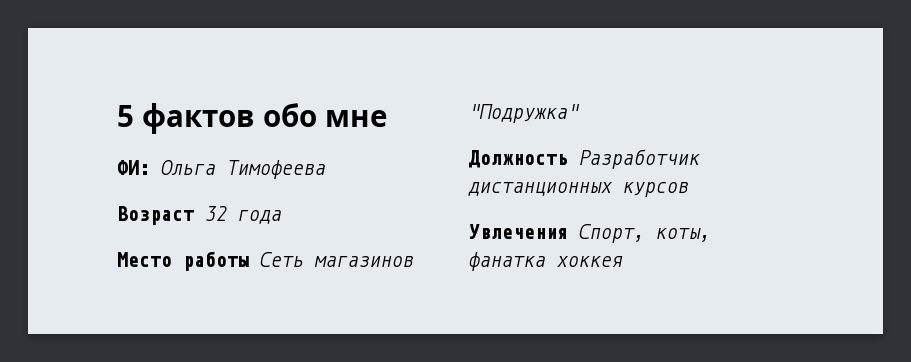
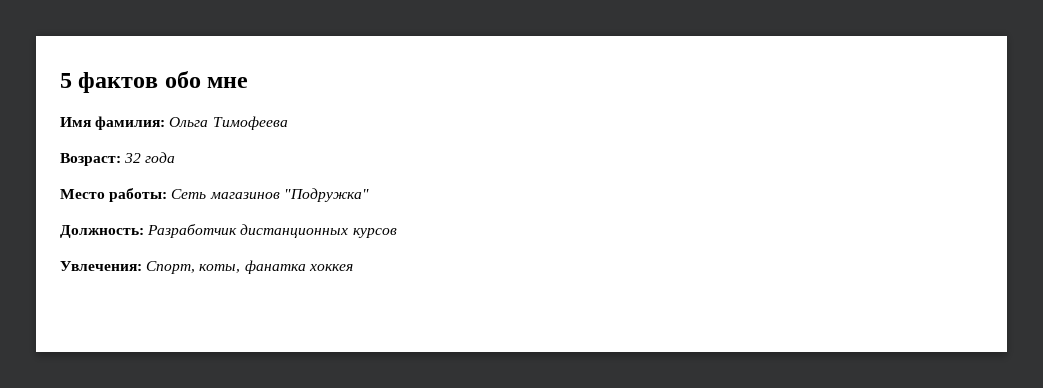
[117,160,150,175] ФИ: -> [60,116,166,130] Имя фамилия:
[117,206,194,225] Возраст -> [60,153,121,166] Возраст:
[183,251,249,271] работы -> [109,188,168,202] работы:
[469,150,568,168] Должность -> [60,225,144,238] Должность:
[469,224,568,239] Увлечения -> [60,261,142,271] Увлечения:

